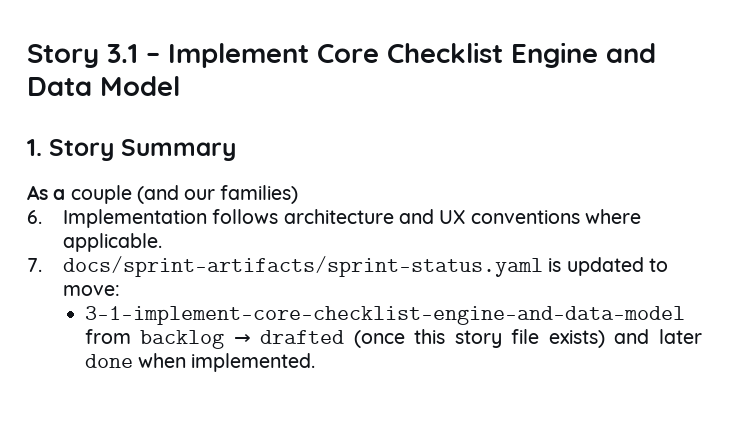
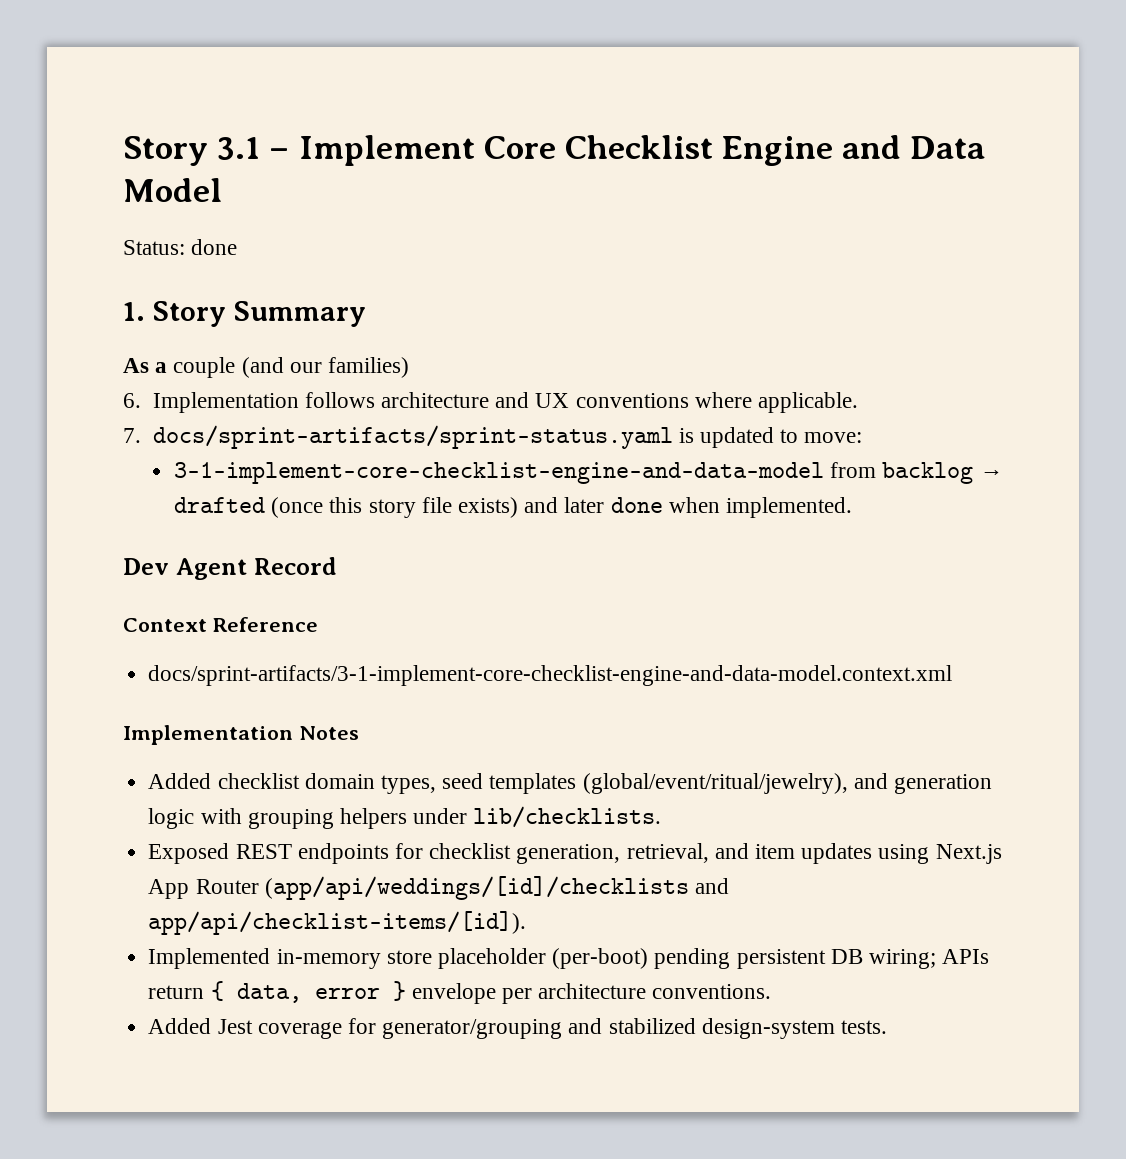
(180, 86) none -> [123,239,238,255] // Status: done
(316, 362) none -> [123,557,337,580] [123,617,318,632] [148,665,953,686] [123,725,359,745] [148,773,992,794] [148,806,662,829] [148,843,1002,864] [148,876,729,900] [148,911,527,935] [148,948,990,969] [148,981,772,1004] [148,1018,887,1039] // Dev Agent Record // Context Reference // docs/sprint-artifacts/3-1-implement-core-checklist-engine-and-data-model.context.xml // Implementation Notes // Added checklist domain types, seed templates (global/event/ritual/jewelry), and generation logic with grouping helpers under lib/checklists. // Exposed REST endpoints for checklist generation, retrieval, and item updates using Next.js App Router (app/api/weddings/[id]/checklists and app/api/checklist-items/[id]). // Implemented in-memory store placeholder (per-boot) pending persistent DB wiring; APIs return { data, error } envelope per architecture conventions. // Added Jest coverage for generator/grouping and stabilized design-system tests.

